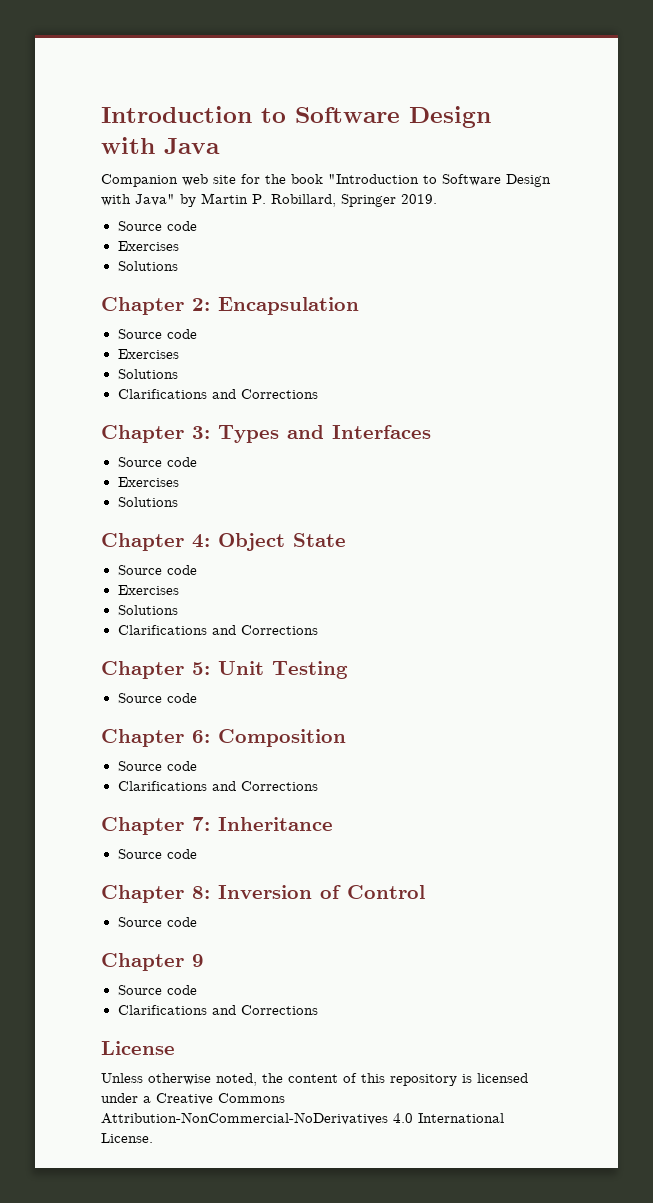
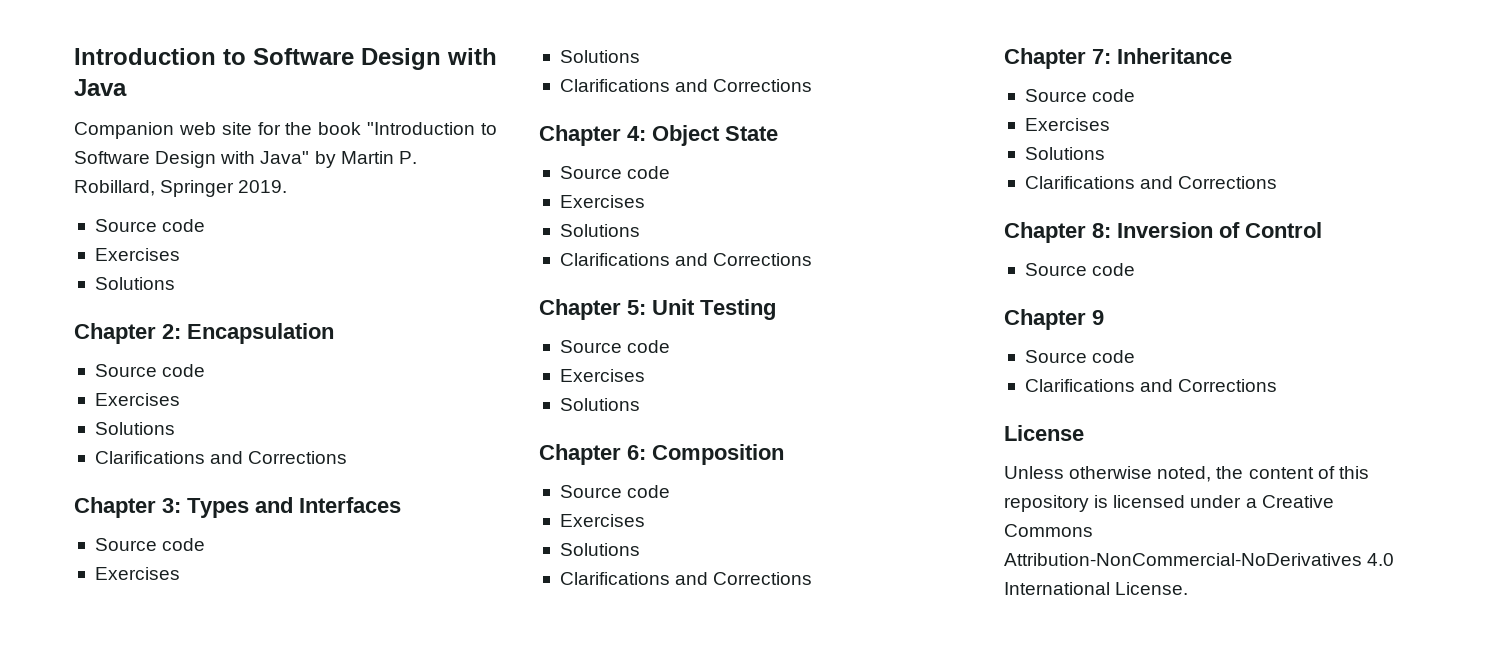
(178, 502) none -> [559,79,813,92] // Clarifications and Corrections
(197, 698) none -> [559,369,645,382] [559,398,640,411] // Exercises // Solutions
(197, 766) none -> [559,514,645,527] [559,543,640,556] // Exercises // Solutions
(197, 854) none -> [1024,118,1110,131] [1024,147,1105,160] [1024,176,1278,189] // Exercises // Solutions // Clarifications and Corrections

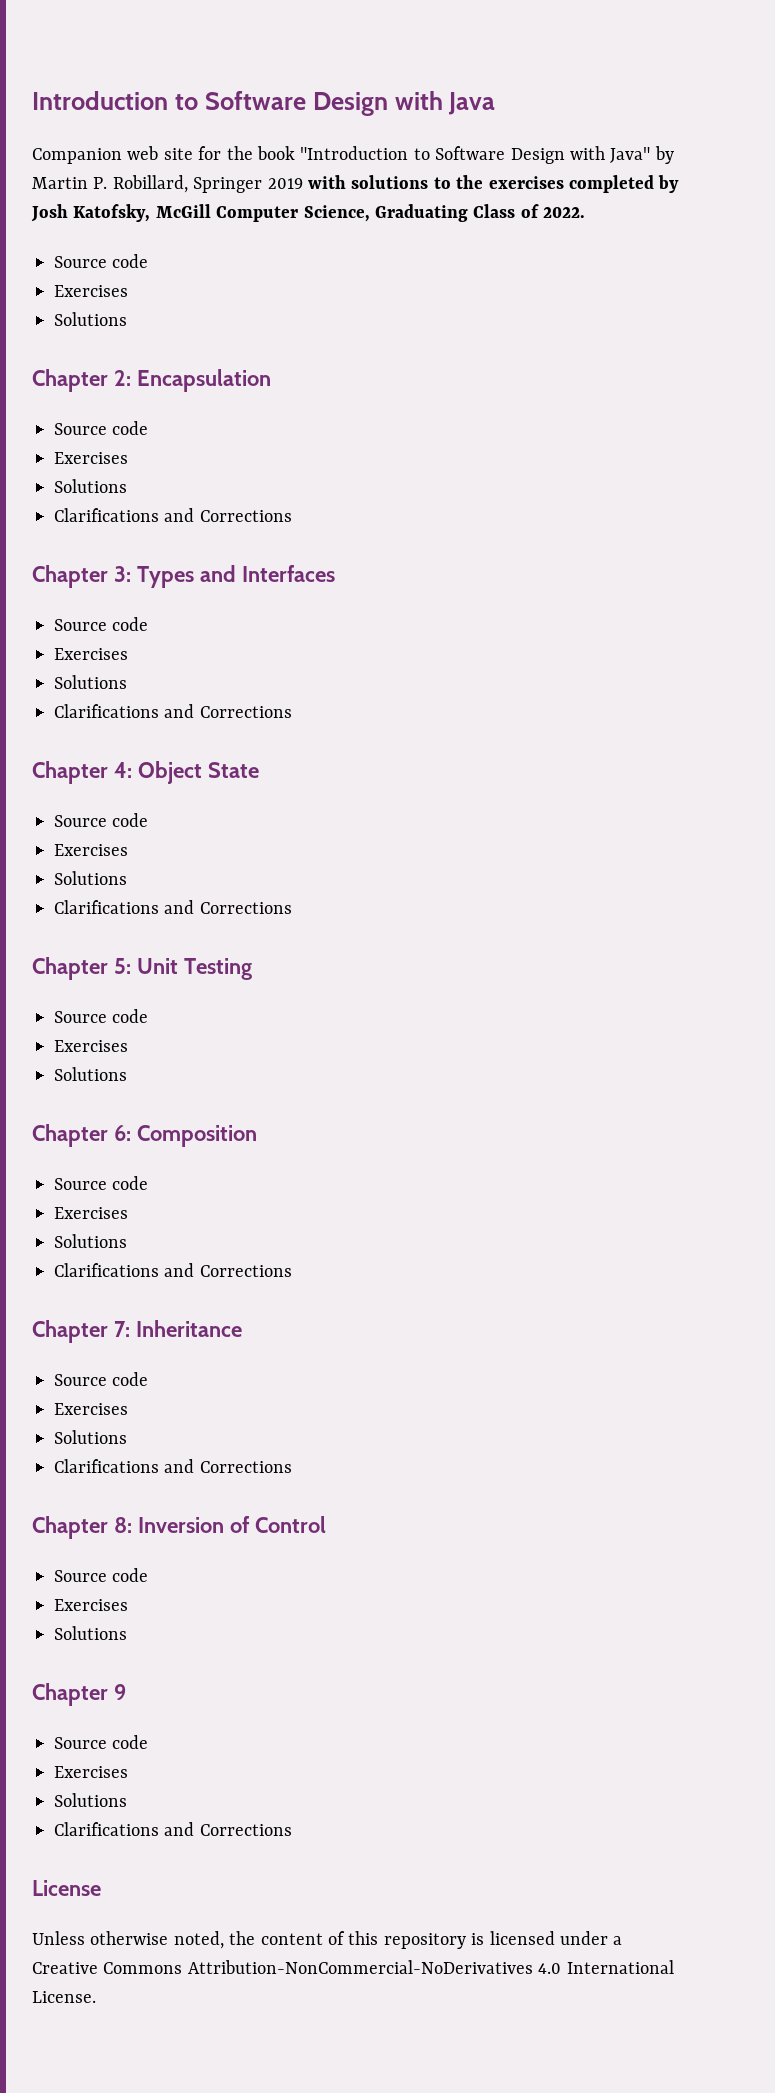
[238,180,288,193] 2019. -> [267,175,680,193] [31,204,586,222] 2019 with solutions to the exercises completed by Josh Katofsky, McGill Computer Science, Graduating Class of 2022.
(1136, 269) none -> [54,1599,128,1611] [54,1626,127,1640] // Exercises // Solutions
(1136, 356) none -> [54,1766,128,1778] [54,1793,127,1807] // Exercises // Solutions

